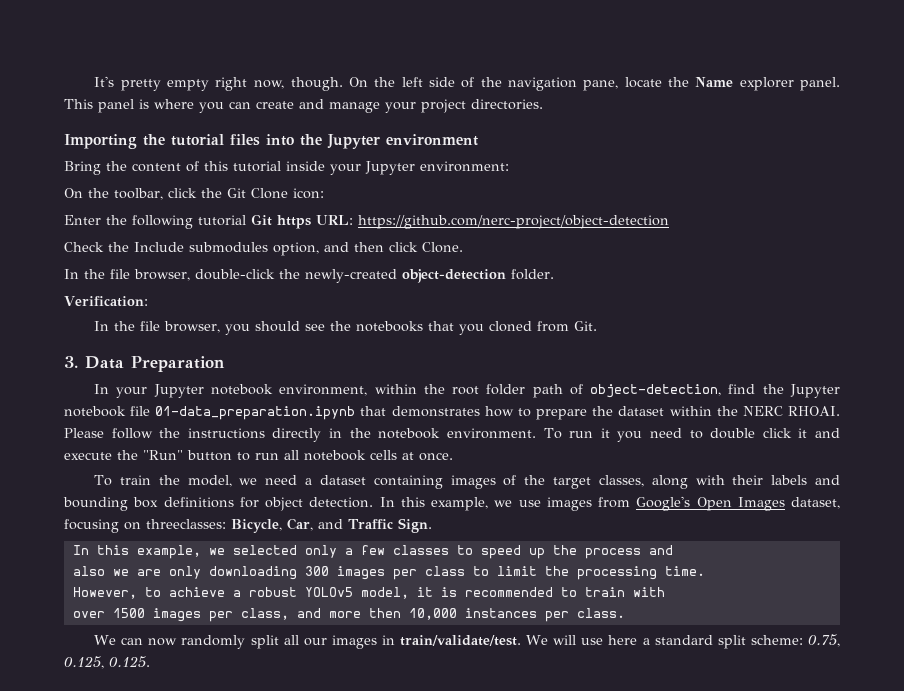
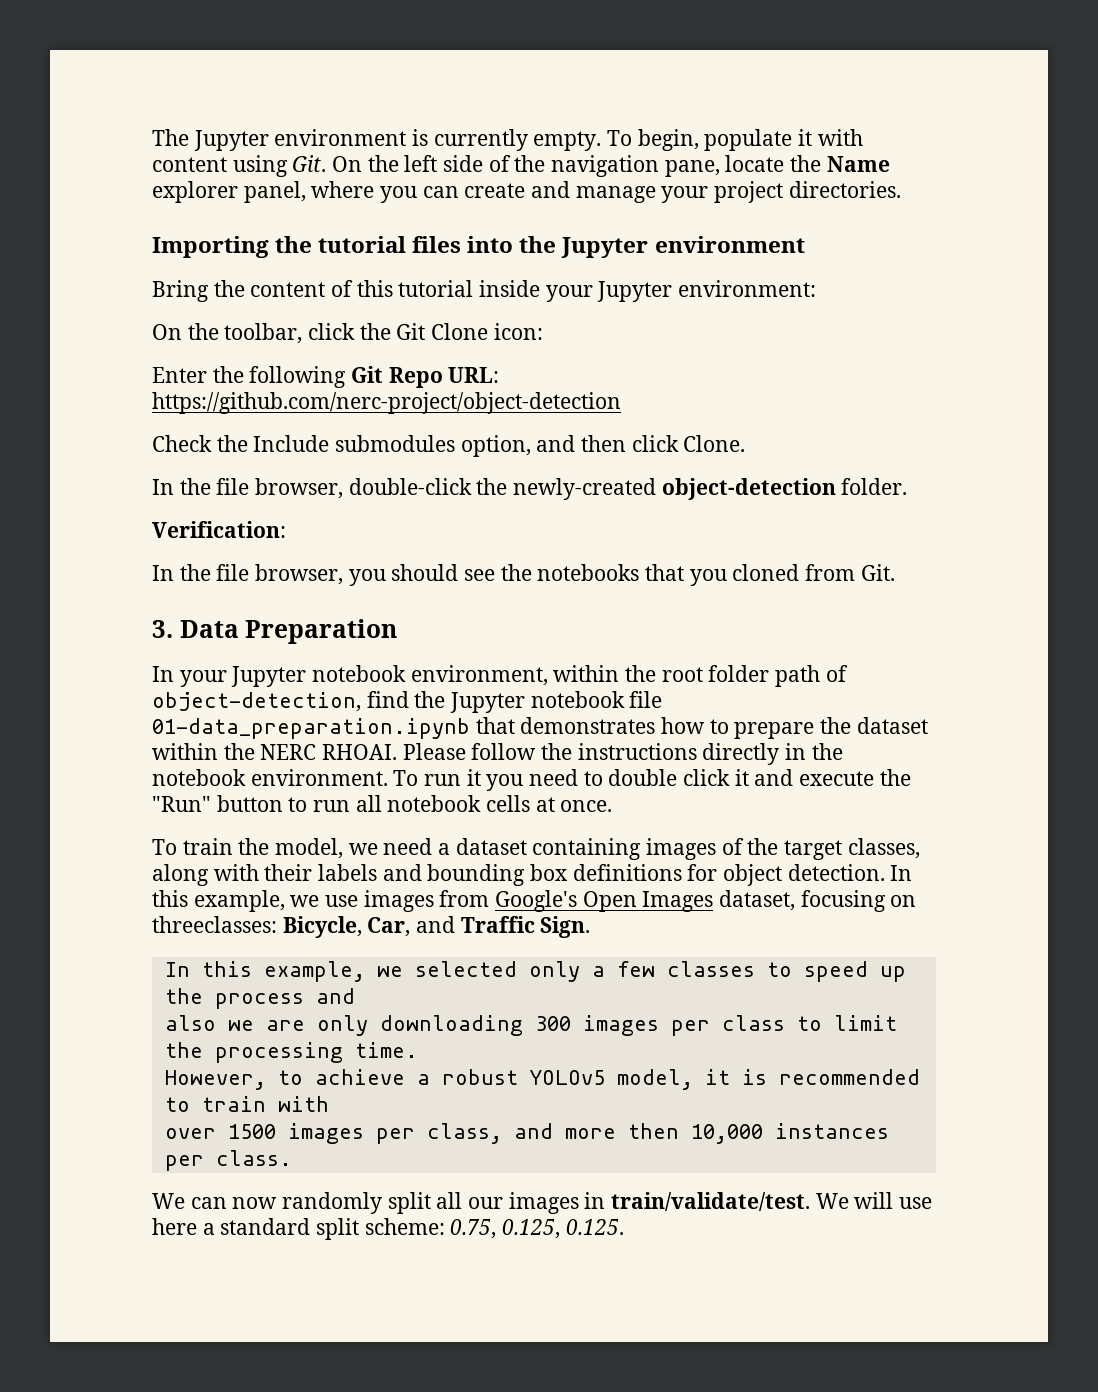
[94,76,343,91] It's pretty empty right now, though. -> [152,129,863,151] [152,155,327,177] The Jupyter environment is currently empty. To begin, populate it with content using Git.
[799,77,840,91] [64,99,149,113] panel. This panel is -> [243,181,306,203] panel,
[198,214,311,229] tutorial Git https -> [351,366,443,388] Git Repo

